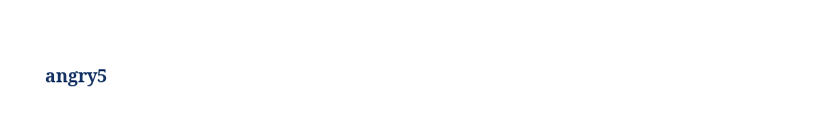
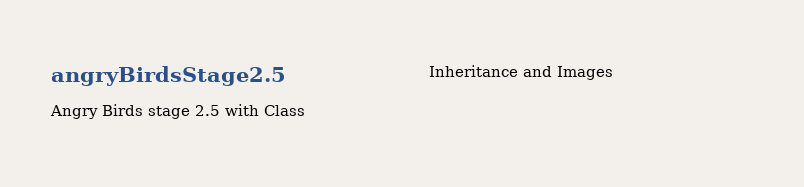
[44,69,108,87] angry5 -> [51,66,286,86] [50,104,305,119] [429,65,613,80] angryBirdsStage2.5 // Angry Birds stage 2.5 with Class Inheritance and Images

